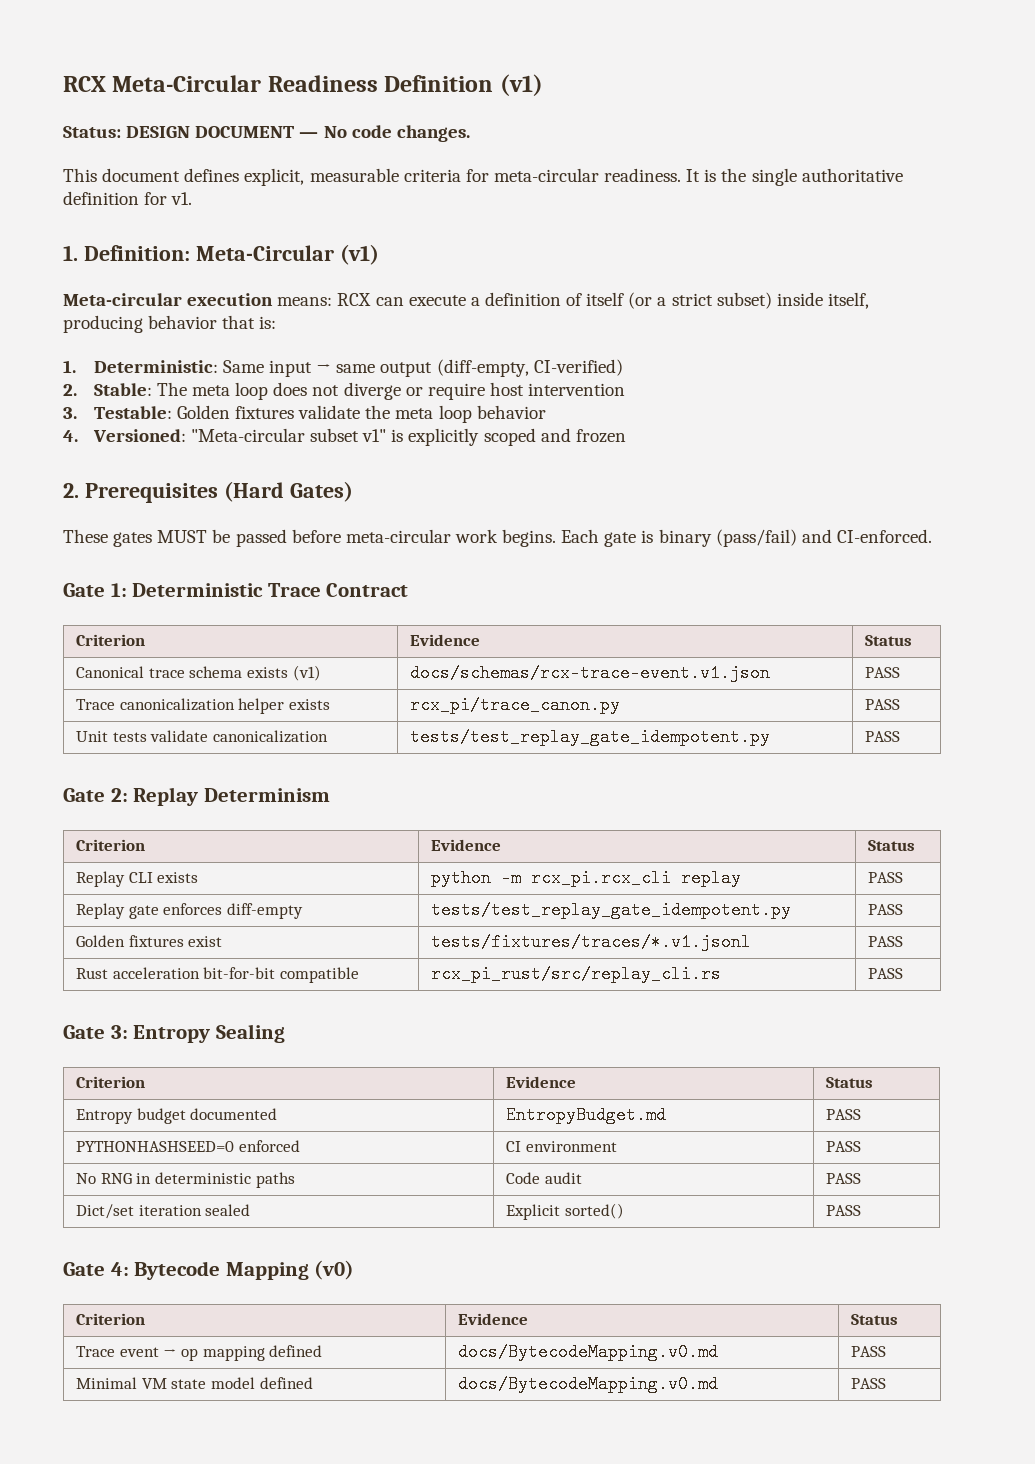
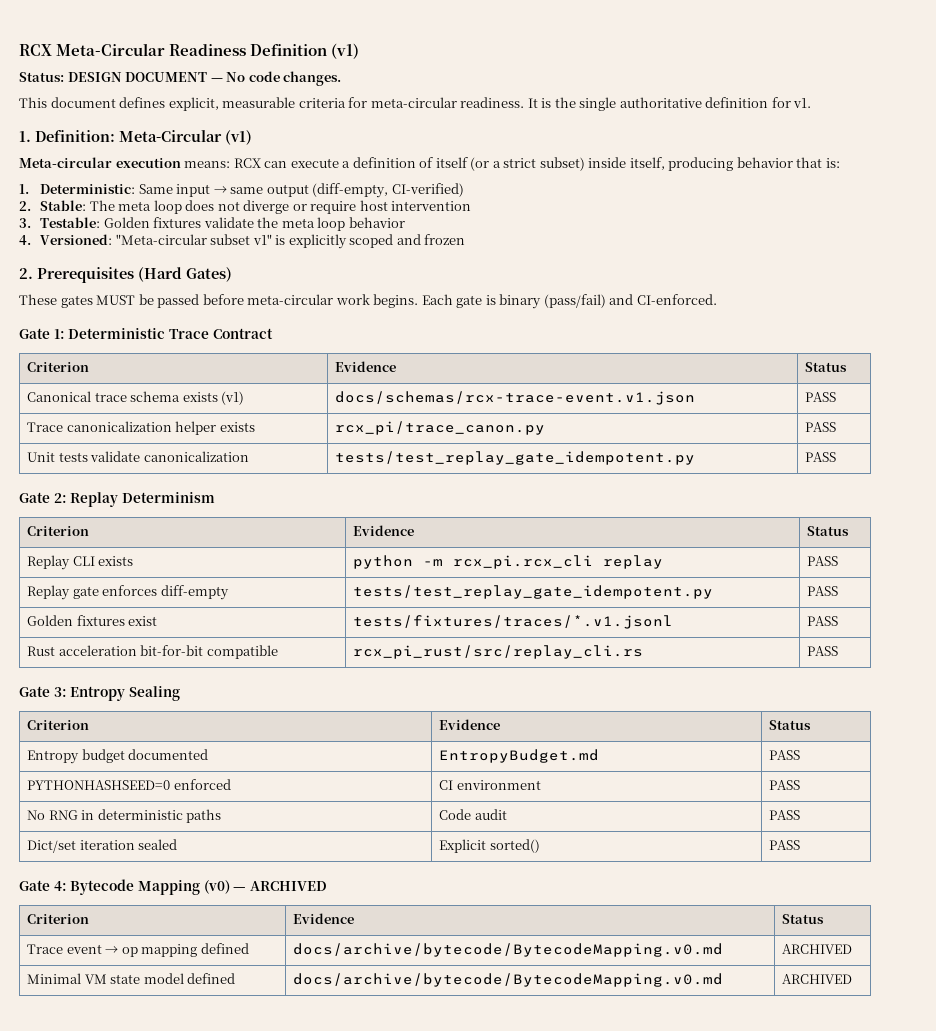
(355, 1270) none -> [233,881,327,891] — ARCHIVED
[458,1343,719,1361] [851,1346,887,1357] docs/BytecodeMapping.v0.md | PASS -> [293,943,724,957] [782,944,853,954] docs/archive/bytecode/BytecodeMapping.v0.md | ARCHIVED
[458,1375,719,1393] [851,1378,887,1389] docs/BytecodeMapping.v0.md | PASS -> [293,973,724,987] [782,974,853,984] docs/archive/bytecode/BytecodeMapping.v0.md | ARCHIVED

